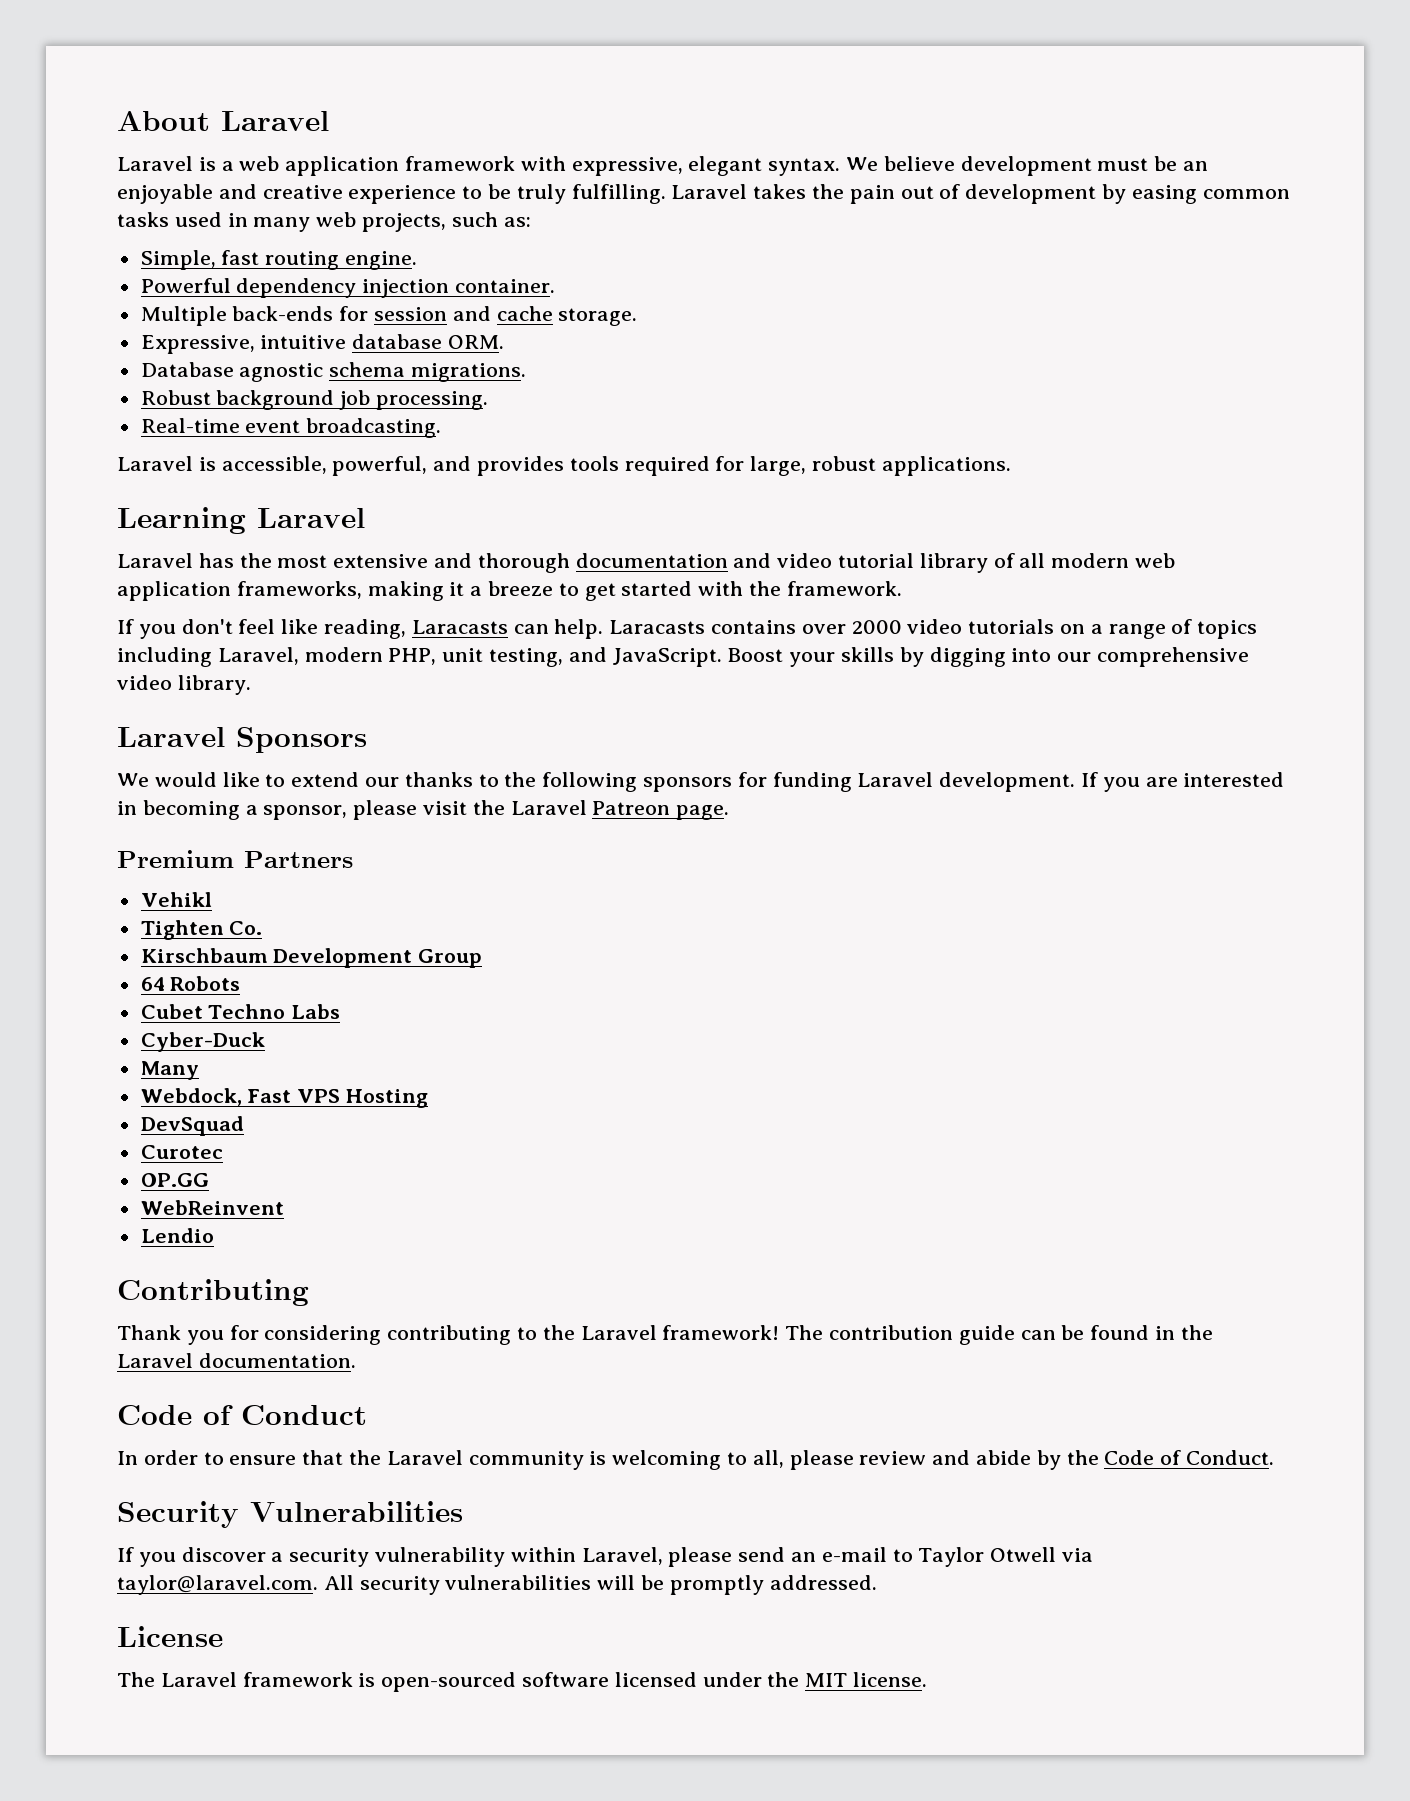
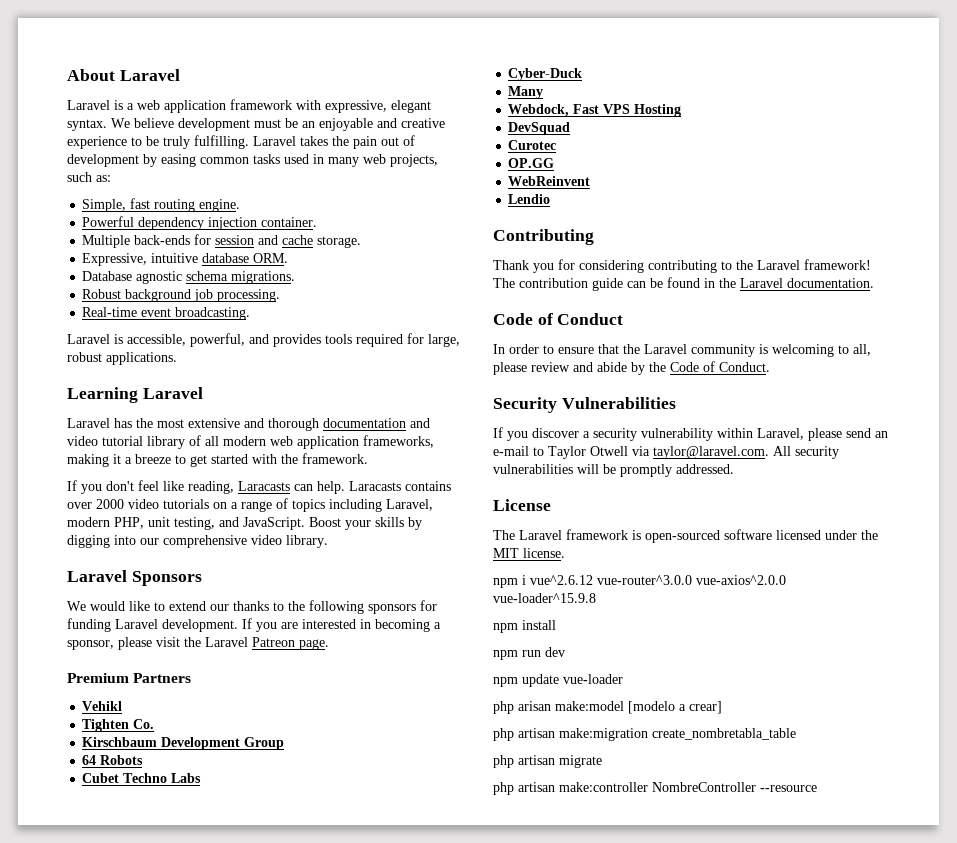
(928, 1679) none -> [493,575,786,588] [493,593,596,603] [493,620,556,633] [493,647,565,660] [493,674,623,687] [493,701,722,714] [493,728,796,741] [493,755,602,768] [493,782,817,795] // npm i vue^2.6.12 vue-router^3.0.0 vue-axios^2.0.0 vue-loader^15.9.8 // npm install // npm run dev // npm update vue-loader // php arisan make:model [modelo a crear] // php artisan make:migration create_nombretabla_table // php artisan migrate // php artisan make:controller NombreController --resource

